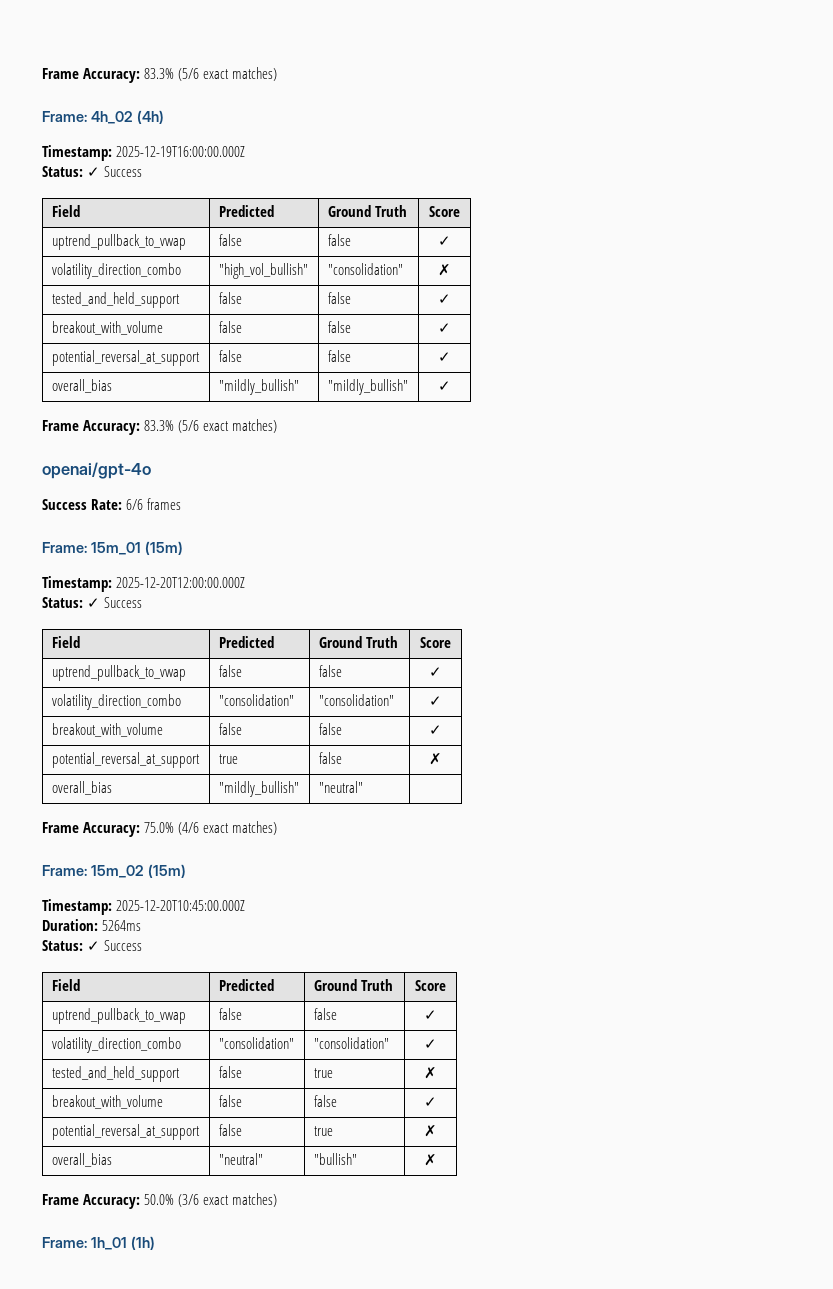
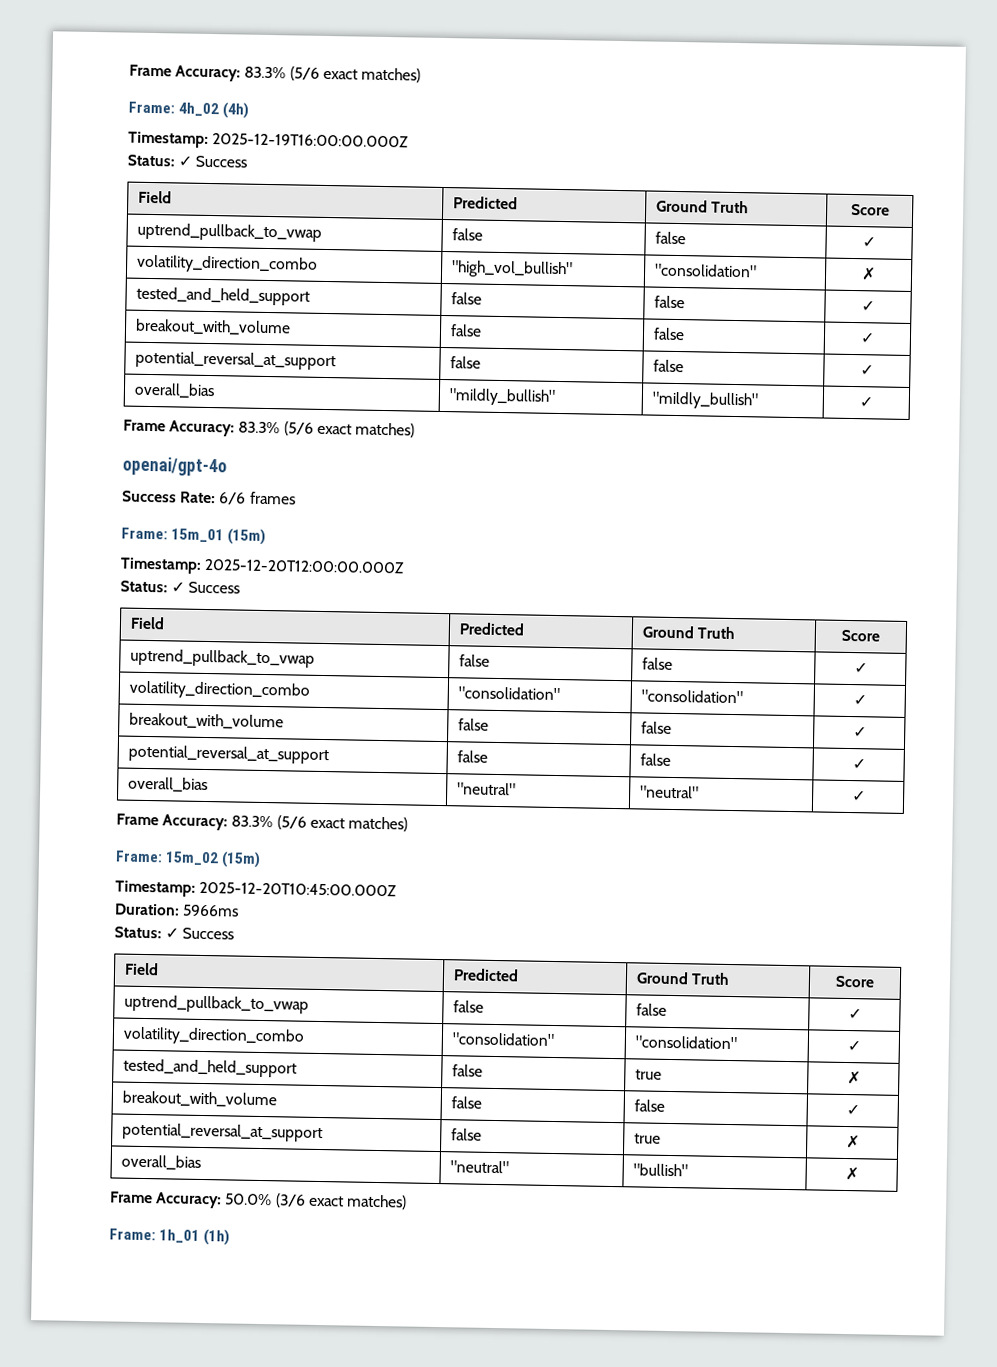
[218,754,238,764] [318,752,342,764] [429,753,442,765] [51,781,112,795] [218,781,299,797] [318,781,363,793] [42,822,200,837] true | false | ✗ // overall_bias | "mildly_bullish" | "neutral" | // Frame Accuracy: 75.0% (4/6 -> [456,750,488,763] [639,753,671,766] [851,758,866,770] [127,776,208,793] [456,782,516,796] [639,785,699,799] [851,790,866,802] [116,813,307,831] false | false | ✓ // overall_bias | "neutral" | "neutral" | ✓ // Frame Accuracy: 83.3% (5/6
[102,920,142,931] 5264ms -> [182,904,240,917] 5966ms

